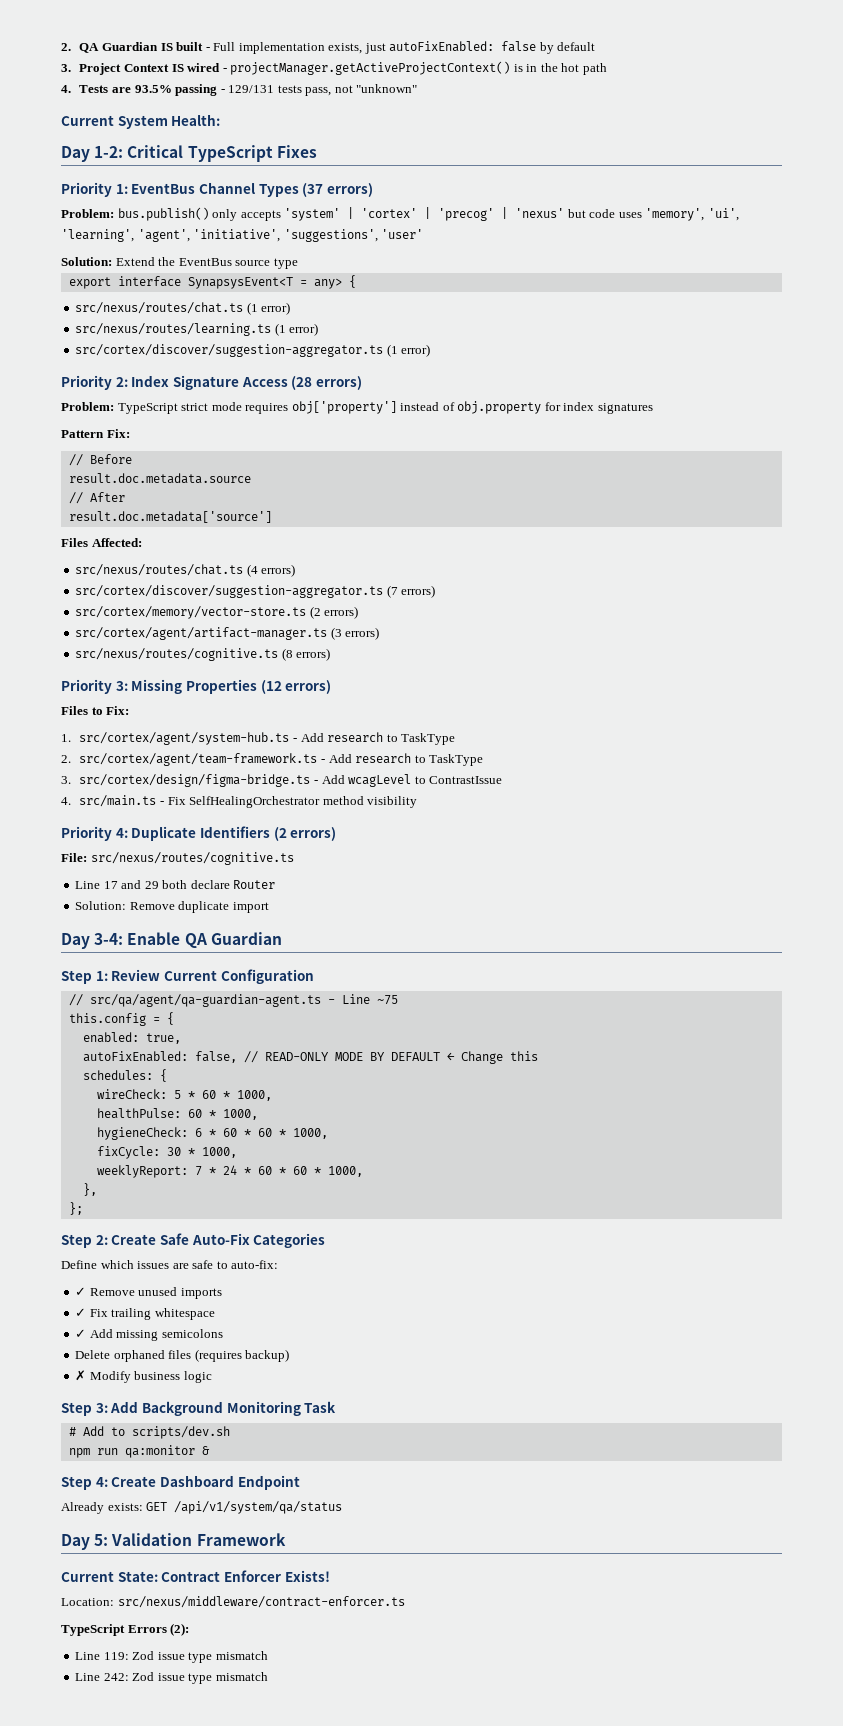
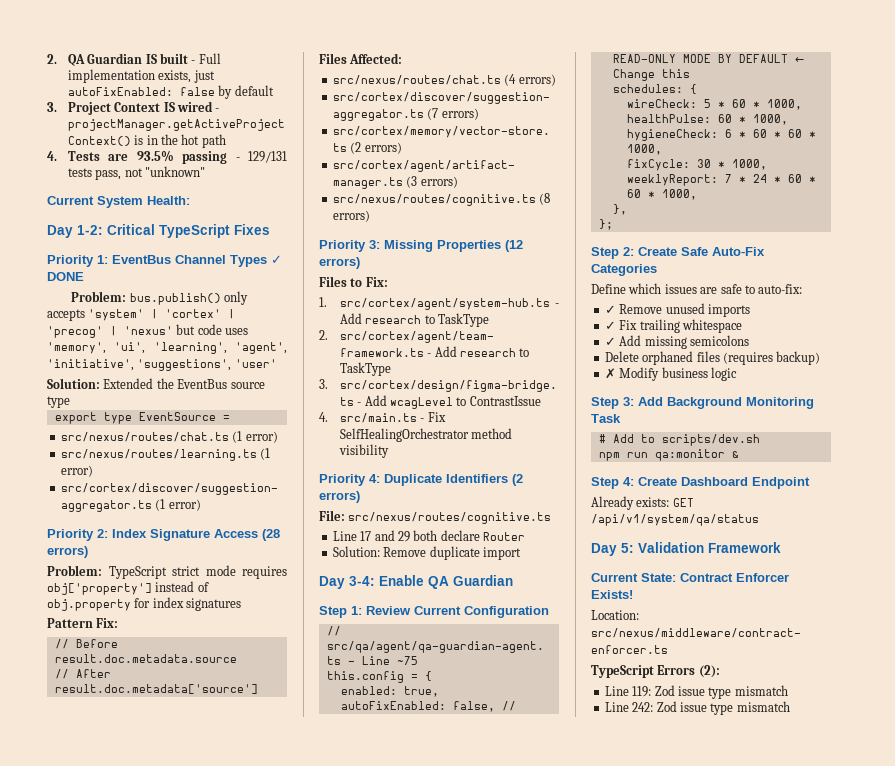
[302,183,373,197] (37 errors) -> [271,255,282,264] [47,272,84,281] ✓ DONE
[115,257,155,266] Extend -> [103,378,154,389] Extended
[117,275,356,289] interface SynapsysEvent<T = any> { -> [103,412,230,424] type EventSource =

